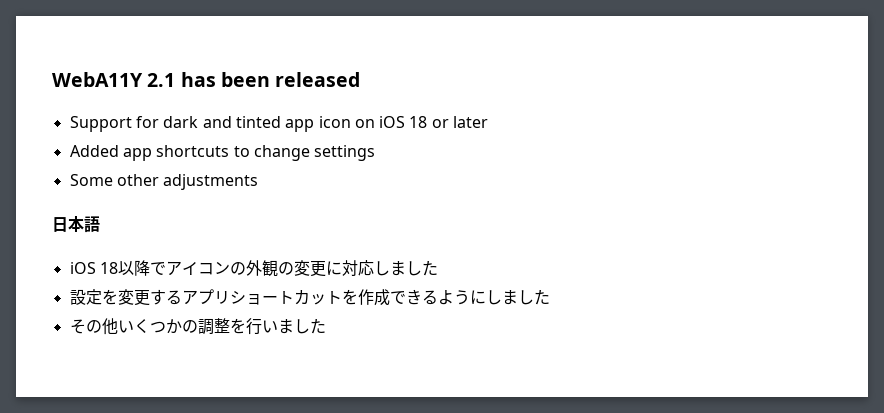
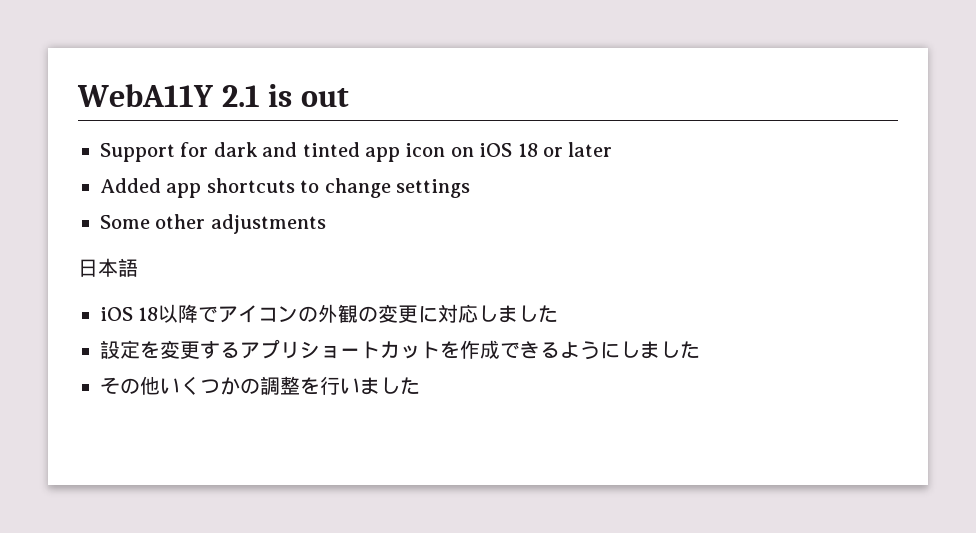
[180,72,361,87] has been released -> [268,84,349,107] is out

